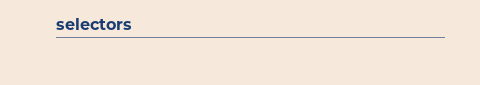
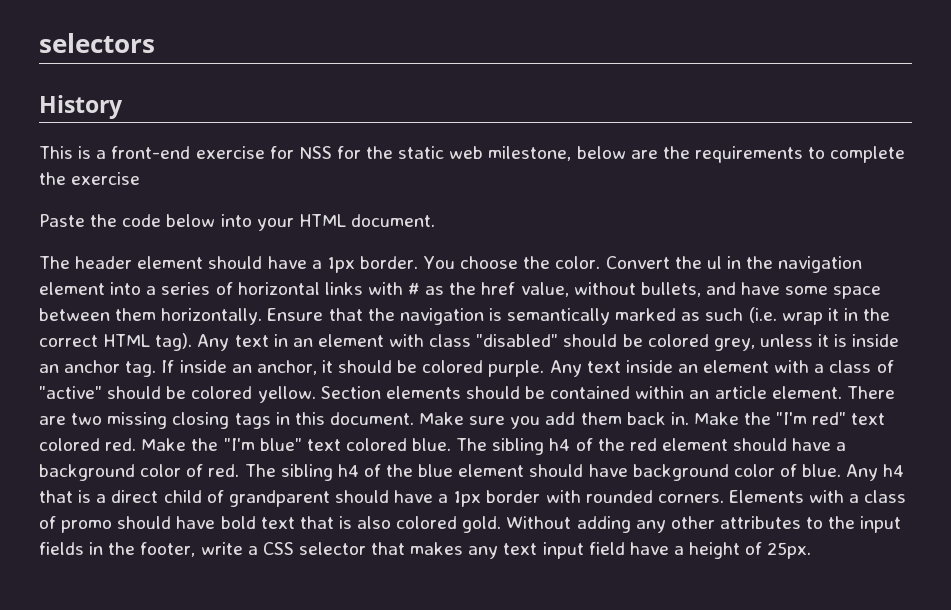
(132, 24) none -> [39,95,123,119] [39,146,906,163] [39,172,141,185] [39,214,435,231] [39,256,863,273] [39,282,882,299] [39,307,891,325] [39,333,900,351] [39,360,894,377] [39,386,895,403] [39,412,886,429] [39,438,847,455] [39,464,905,481] [39,490,907,507] [39,516,902,533] [39,542,812,559] // History // This is a front-end exercise for NSS for the static web milestone, below are the requirements to complete the exercise // Paste the code below into your HTML document. // The header element should have a 1px border. You choose the color. Convert the ul in the navigation element into a series of horizontal links with # as the href value, without bullets, and have some space between them horizontally. Ensure that the navigation is semantically marked as such (i.e. wrap it in the correct HTML tag). Any text in an element with class "disabled" should be colored grey, unless it is inside an anchor tag. If inside an anchor, it should be colored purple. Any text inside an element with a class of "active" should be colored yellow. Section elements should be contained within an article element. There are two missing closing tags in this document. Make sure you add them back in. Make the "I'm red" text colored red. Make the "I'm blue" text colored blue. The sibling h4 of the red element should have a background color of red. The sibling h4 of the blue element should have background color of blue. Any h4 that is a direct child of grandparent should have a 1px border with rounded corners. Elements with a class of promo should have bold text that is also colored gold. Without adding any other attributes to the input fields in the footer, write a CSS selector that makes any text input field have a height of 25px.

